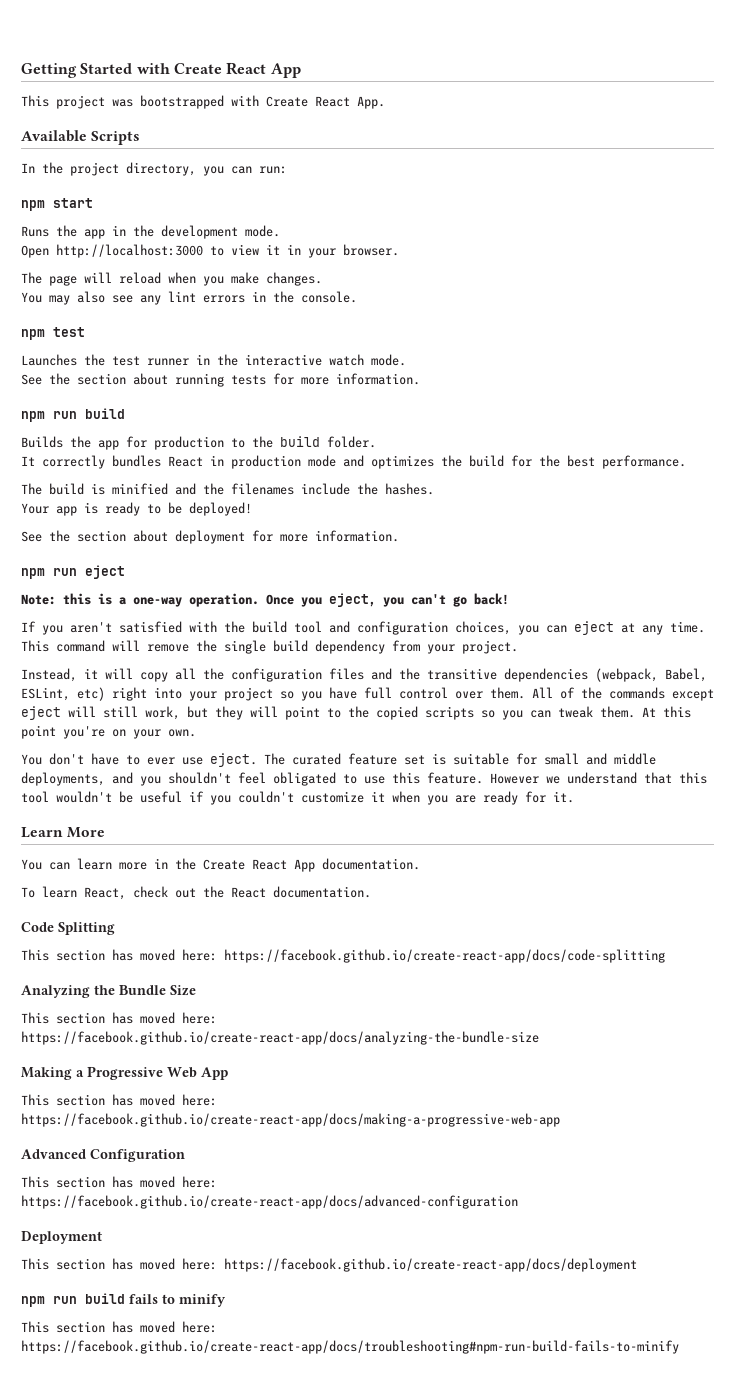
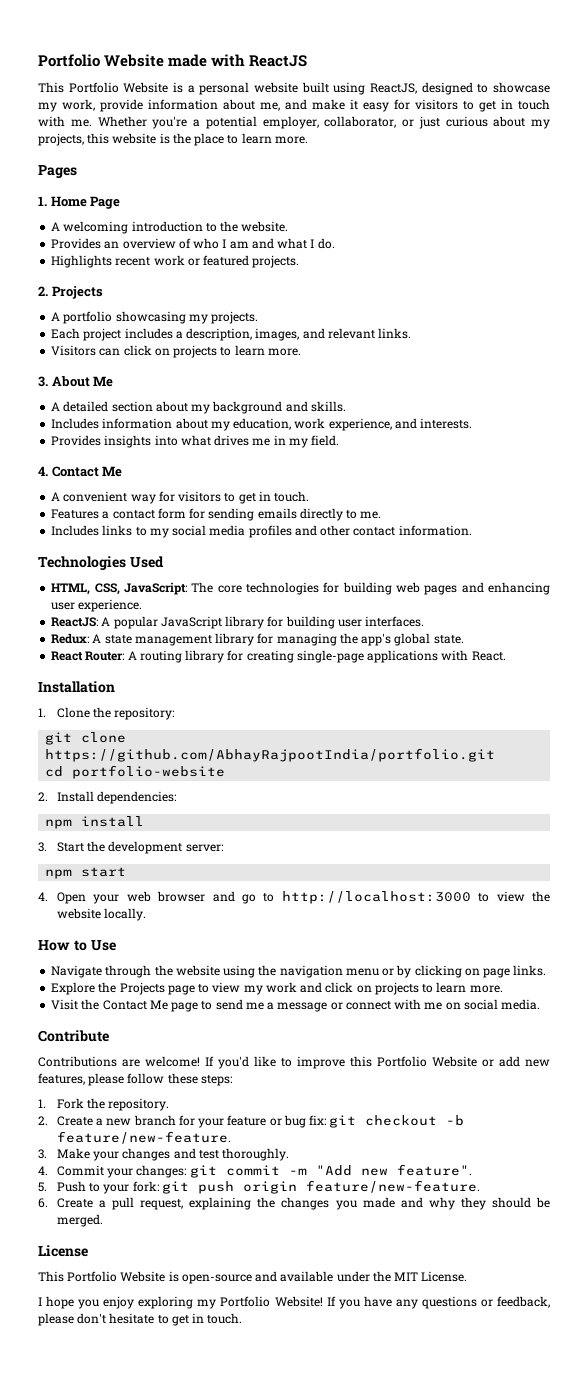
[21,62,301,78] [21,95,385,109] [21,130,141,145] [21,162,287,176] [21,198,93,211] [21,225,280,239] [21,244,399,258] [21,272,322,286] [21,291,357,305] [21,327,85,340] [21,354,406,366] [21,373,420,387] [21,408,125,422] [21,436,376,450] [21,455,686,469] [21,483,434,495] [21,502,252,516] [21,530,399,544] [21,565,125,579] [21,593,509,607] [21,621,705,635] [21,640,518,654] [21,668,707,682] [21,687,714,701] [21,706,691,720] [21,725,196,739] [21,753,656,767] [21,772,707,786] [21,791,574,805] [21,827,106,838] [21,858,420,872] [21,886,371,900] [21,922,115,935] [21,949,665,963] [21,985,196,998] [21,1012,217,1024] [21,1031,539,1045] [21,1066,228,1080] [21,1094,217,1106] [21,1113,560,1127] [21,1149,185,1162] [21,1176,217,1188] [21,1195,518,1209] [21,1231,102,1244] [21,1258,637,1272] [21,1293,226,1307] [21,1321,217,1333] [21,1340,679,1354] Getting Started with Create React App // This project was bootstrapped with Create React App. // Available Scripts // In the project directory, you can run: // npm start // Runs the app in the development mode. // Open http://localhost:3000 to view it in your browser. // The page will reload when you make changes. // You may also see any lint errors in the console. // npm test // Launches the test runner in the interactive watch mode. // See the section about running tests for more information. // npm run build // Builds the app for production to the build folder. // It correctly bundles React in production mode and optimizes the build for the best performance. // The build is minified and the filenames include the hashes. // Your app is ready to be deployed! // See the section about deployment for more information. // npm run eject // Note: this is a one-way operation. Once you eject, you can't go back! // If you aren't satisfied with the build tool and configuration choices, you can eject at any time. This command will remove the single build dependency from your project. // Instead, it will copy all the configuration files and the transitive dependencies (webpack, Babel, ESLint, etc) right into your project so you have full control over them. All of the commands except eject will still work, but they will point to the copied scripts so you can tweak them. At this point you're on your own. // You don't have to ever use eject. The curated feature set is suitable for small and middle deployments, and you shouldn't feel obligated to use this feature. However we understand that this tool wouldn't be useful if you couldn't customize it when you are ready for it. // Learn More // You can learn more in the Create React App documentation. // To learn React, check out the React documentation. // Code Splitting // This section has moved here: https://facebook.github.io/create-react-app/docs/code-splitting // Analyzing the Bundle Size // This section has moved here: https://facebook.github.io/create-react-app/docs/analyzing-the-bundle-size // Making a Progressive Web App // This section has moved here: https://facebook.github.io/create-react-app/docs/making-a-progressive-web-app // Advanced Configuration // This section has moved here: https://facebook.github.io/create-react-app/docs/advanced-configuration // Deployment // This section has moved here: https://facebook.github.io/create-react-app/docs/deployment // npm run build fails to minify // This section has moved here: https://facebook.github.io/create-react-app/docs/troubleshooting#npm-run-build-fails-to-minify -> [38,54,308,67] [38,82,551,95] [38,99,550,112] [38,116,550,129] [38,133,308,146] [38,165,77,178] [38,196,121,209] [51,221,289,234] [51,238,335,249] [51,255,300,268] [38,286,103,299] [51,311,259,324] [51,328,412,341] [51,345,301,358] [38,376,114,387] [51,401,346,414] [51,418,473,431] [51,435,340,448] [38,466,123,477] [51,491,310,504] [51,508,382,521] [51,525,472,538] [38,556,164,570] [51,582,551,595] [51,599,143,612] [51,616,425,629] [51,633,464,646] [51,650,506,663] [38,681,115,693] [38,707,175,720] [45,732,127,745] [45,748,496,762] [45,765,226,779] [38,791,177,804] [45,816,145,829] [38,841,223,854] [45,867,127,879] [38,891,550,904] [56,908,147,921] [38,940,116,951] [51,965,547,978] [51,982,503,995] [51,999,541,1012] [38,1030,109,1042] [38,1056,550,1069] [38,1073,232,1086] [38,1098,170,1111] [38,1115,465,1128] [56,1131,231,1144] [38,1148,290,1161] [38,1164,472,1178] [38,1180,480,1194] [38,1197,550,1210] [56,1214,103,1227] [38,1245,88,1257] [38,1271,468,1284] [38,1296,550,1309] [38,1313,243,1326] Portfolio Website made with ReactJS // This Portfolio Website is a personal website built using ReactJS, designed to showcase my work, provide information about me, and make it easy for visitors to get in touch with me. Whether you're a potential employer, collaborator, or just curious about my projects, this website is the place to learn more. // Pages // 1. Home Page // A welcoming introduction to the website. // Provides an overview of who I am and what I do. // Highlights recent work or featured projects. // 2. Projects // A portfolio showcasing my projects. // Each project includes a description, images, and relevant links. // Visitors can click on projects to learn more. // 3. About Me // A detailed section about my background and skills. // Includes information about my education, work experience, and interests. // Provides insights into what drives me in my field. // 4. Contact Me // A convenient way for visitors to get in touch. // Features a contact form for sending emails directly to me. // Includes links to my social media profiles and other contact information. // Technologies Used // HTML, CSS, JavaScript: The core technologies for building web pages and enhancing user experience. // ReactJS: A popular JavaScript library for building user interfaces. // Redux: A state management library for managing the app's global state. // React Router: A routing library for creating single-page applications with React. // Installation // 1. Clone the repository: // git clone https://github.com/AbhayRajpootIndia/portfolio.git // cd portfolio-website // 2. Install dependencies: // npm install // 3. Start the development server: // npm start // 4. Open your web browser and go to http://localhost:3000 to view the website locally. // How to Use // Navigate through the website using the navigation menu or by clicking on page links. // Explore the Projects page to view my work and click on projects to learn more. // Visit the Contact Me page to send me a message or connect with me on social media. // Contribute // Contributions are welcome! If you'd like to improve this Portfolio Website or add new features, please follow these steps: // 1. Fork the repository. // 2. Create a new branch for your feature or bug fix: git checkout -b feature/new-feature. // 3. Make your changes and test thoroughly. // 4. Commit your changes: git commit -m "Add new feature". // 5. Push to your fork: git push origin feature/new-feature. // 6. Create a pull request, explaining the changes you made and why they should be merged. // License // This Portfolio Website is open-source and available under the MIT License. // I hope you enjoy exploring my Portfolio Website! If you have any questions or feedback, please don't hesitate to get in touch.

